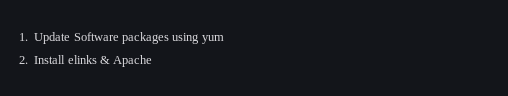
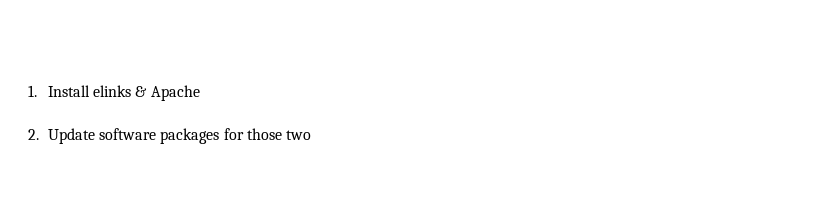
[34,32,224,44] [19,55,153,67] Update Software packages using yum // 2. Install elinks & Apache -> [47,85,200,101] [28,128,312,144] Install elinks & Apache // 2. Update software packages for those two

